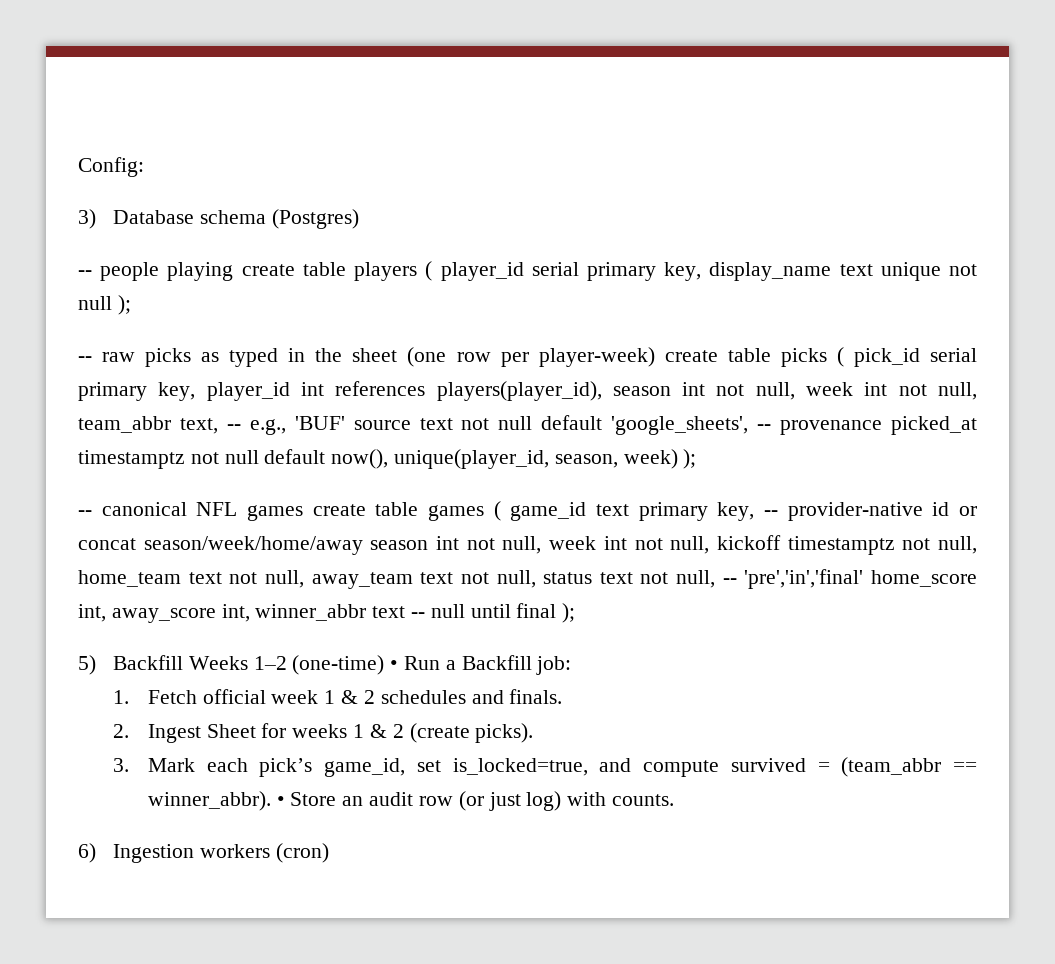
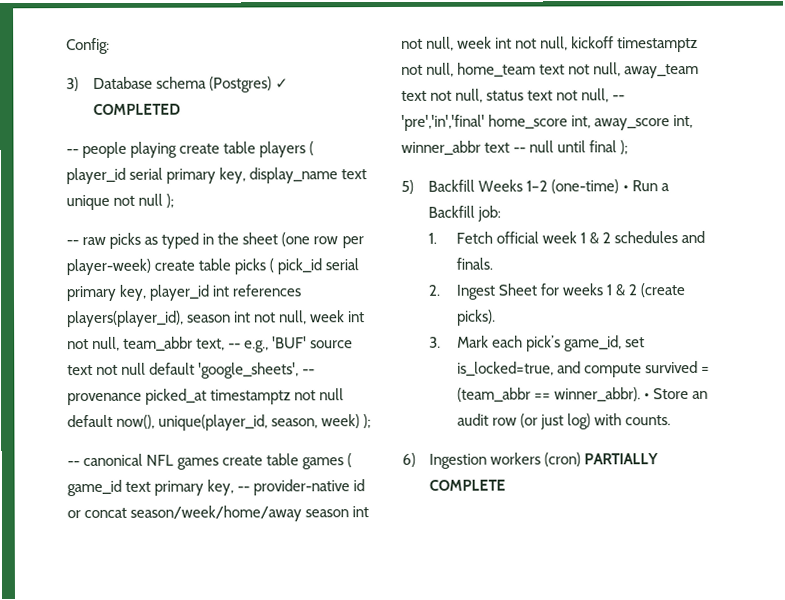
(359, 219) none -> [275,78,290,89] [93,103,182,115] ✓ COMPLETED
(329, 853) none -> [584,453,660,465] [429,479,507,491] PARTIALLY COMPLETE

